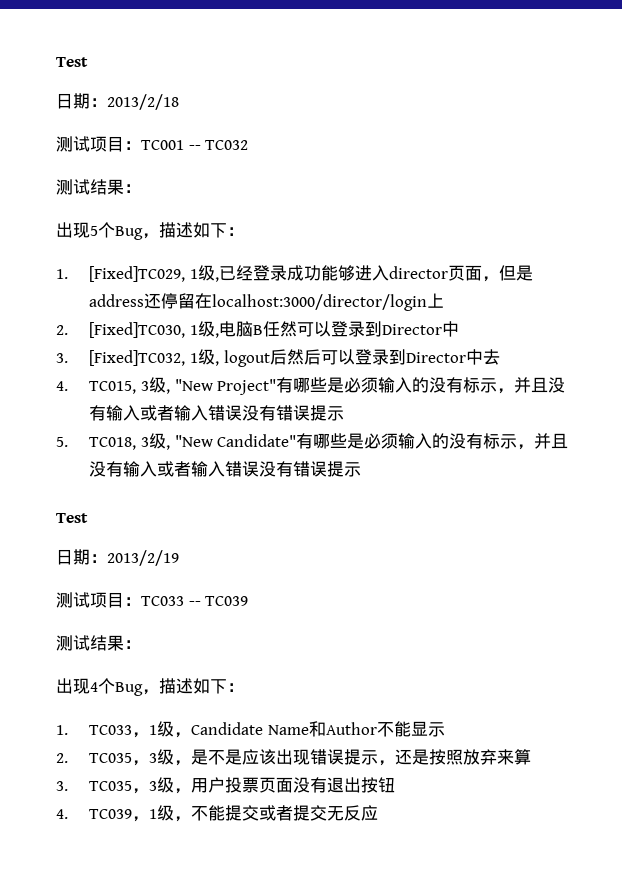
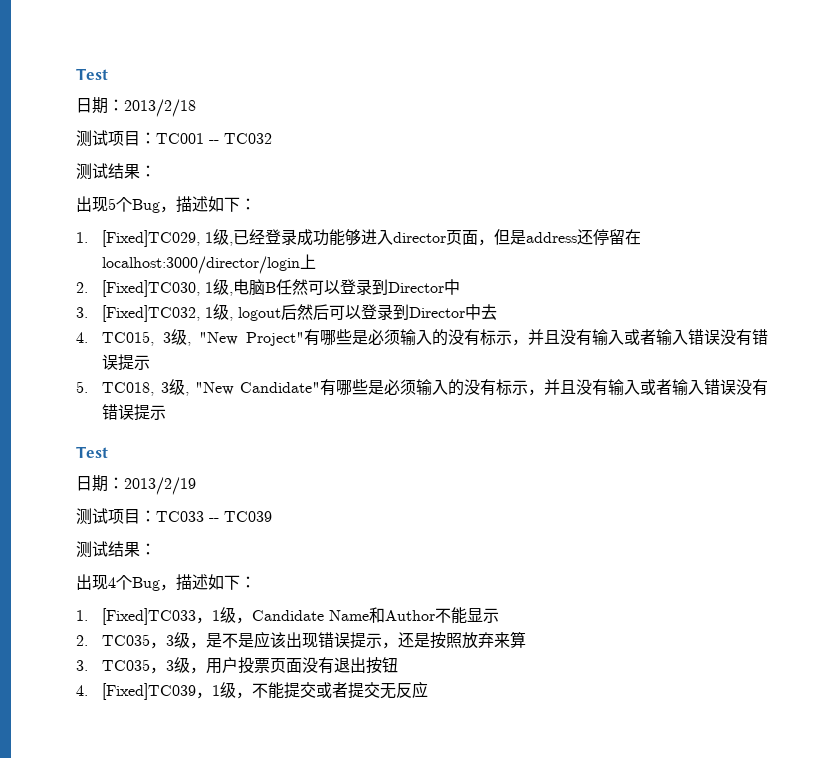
[89,725,133,735] TC033 -> [102,608,197,625] [Fixed]TC033
[89,809,133,819] TC039 -> [102,683,197,700] [Fixed]TC039

